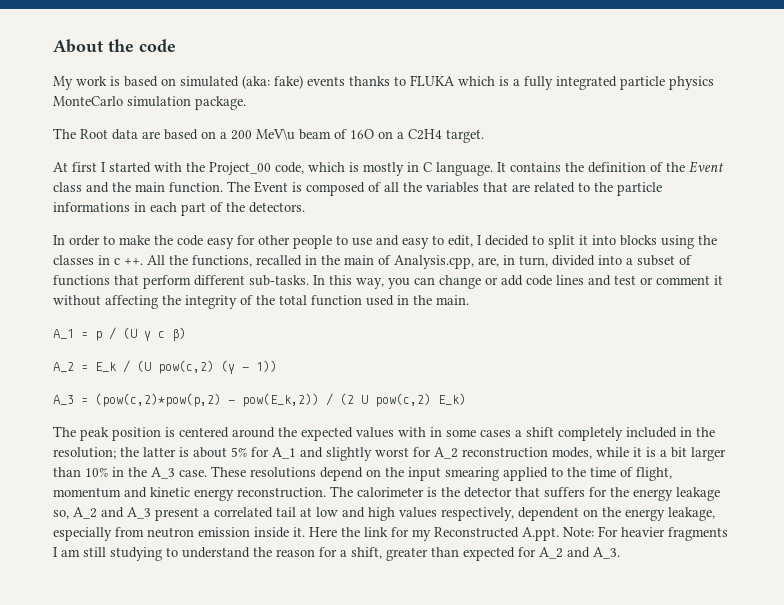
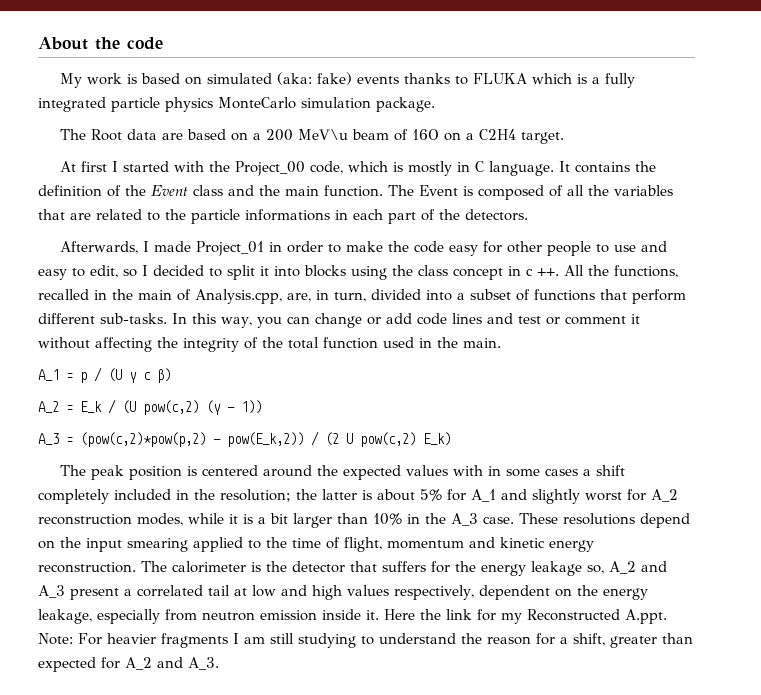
[53,235,65,245] In -> [59,241,282,256] Afterwards, I made Project_01 in
(473, 241) none -> [123,269,137,277] so
[53,255,94,265] classes -> [418,265,503,280] class concept

